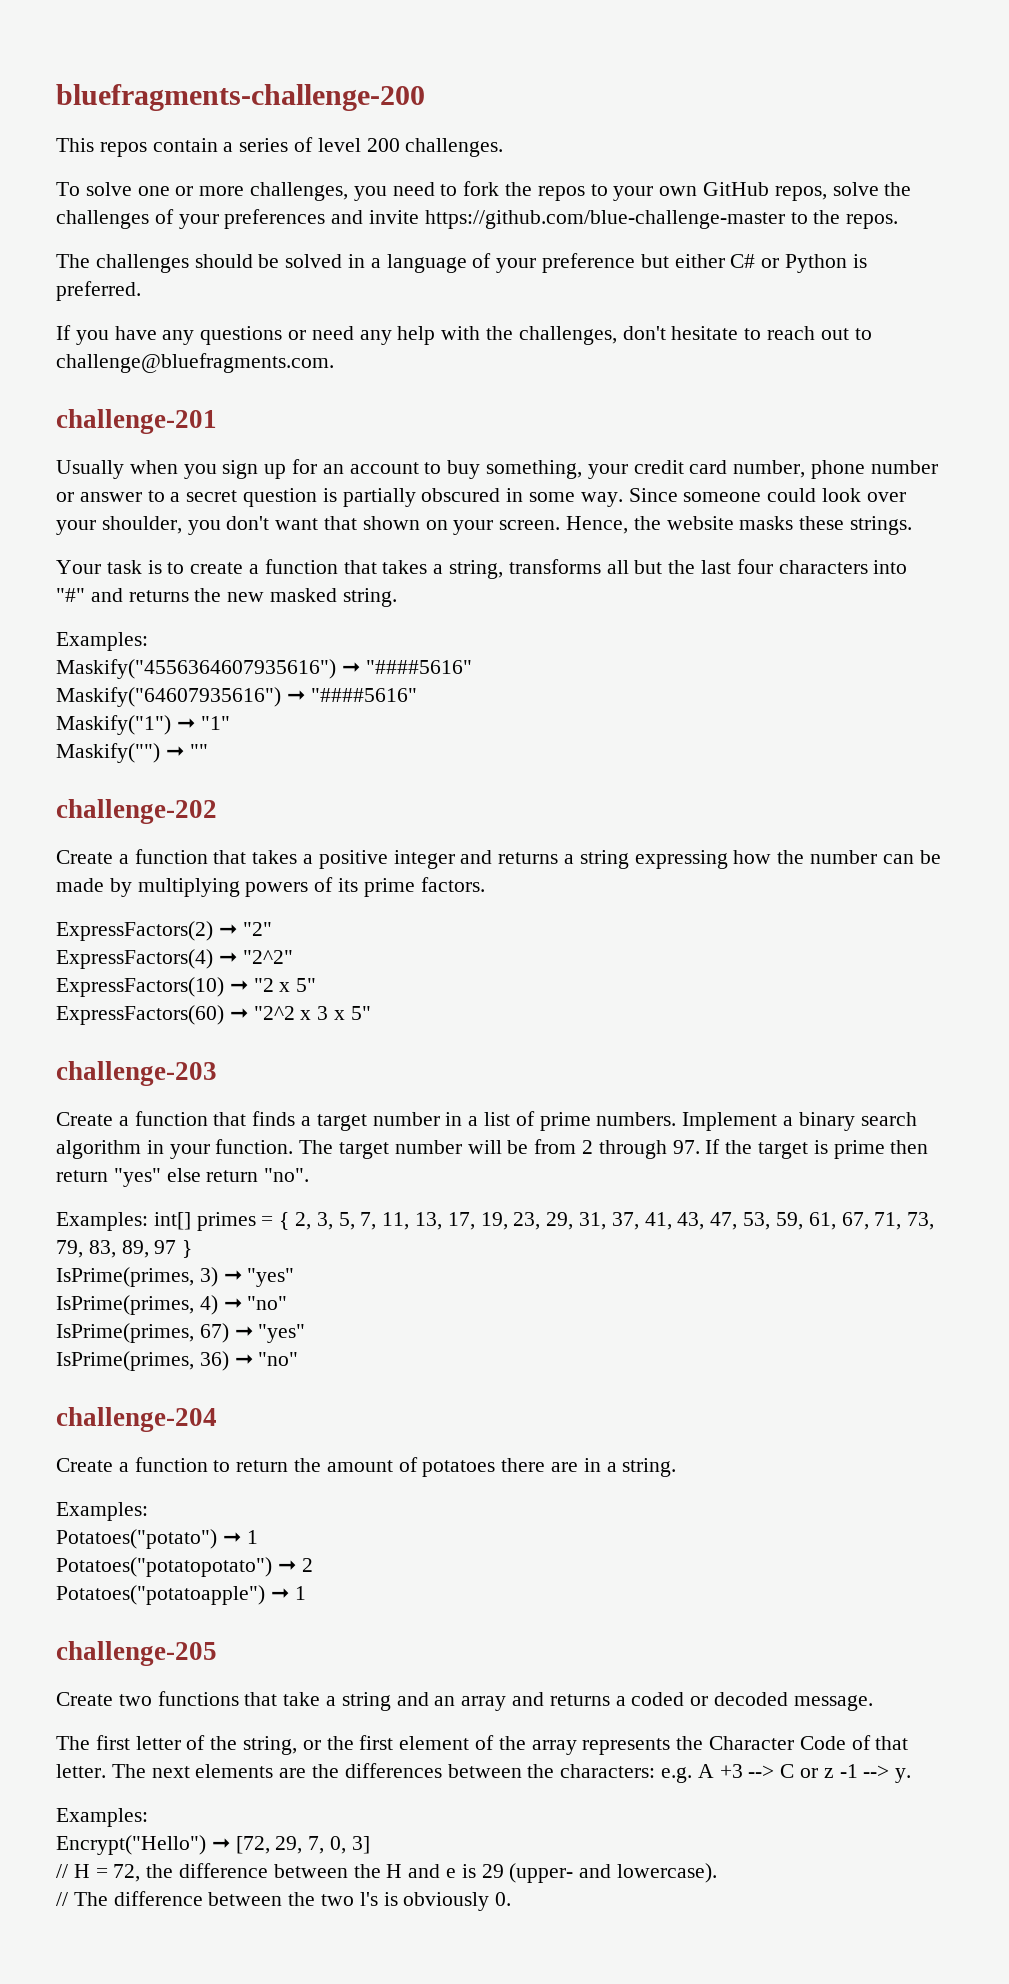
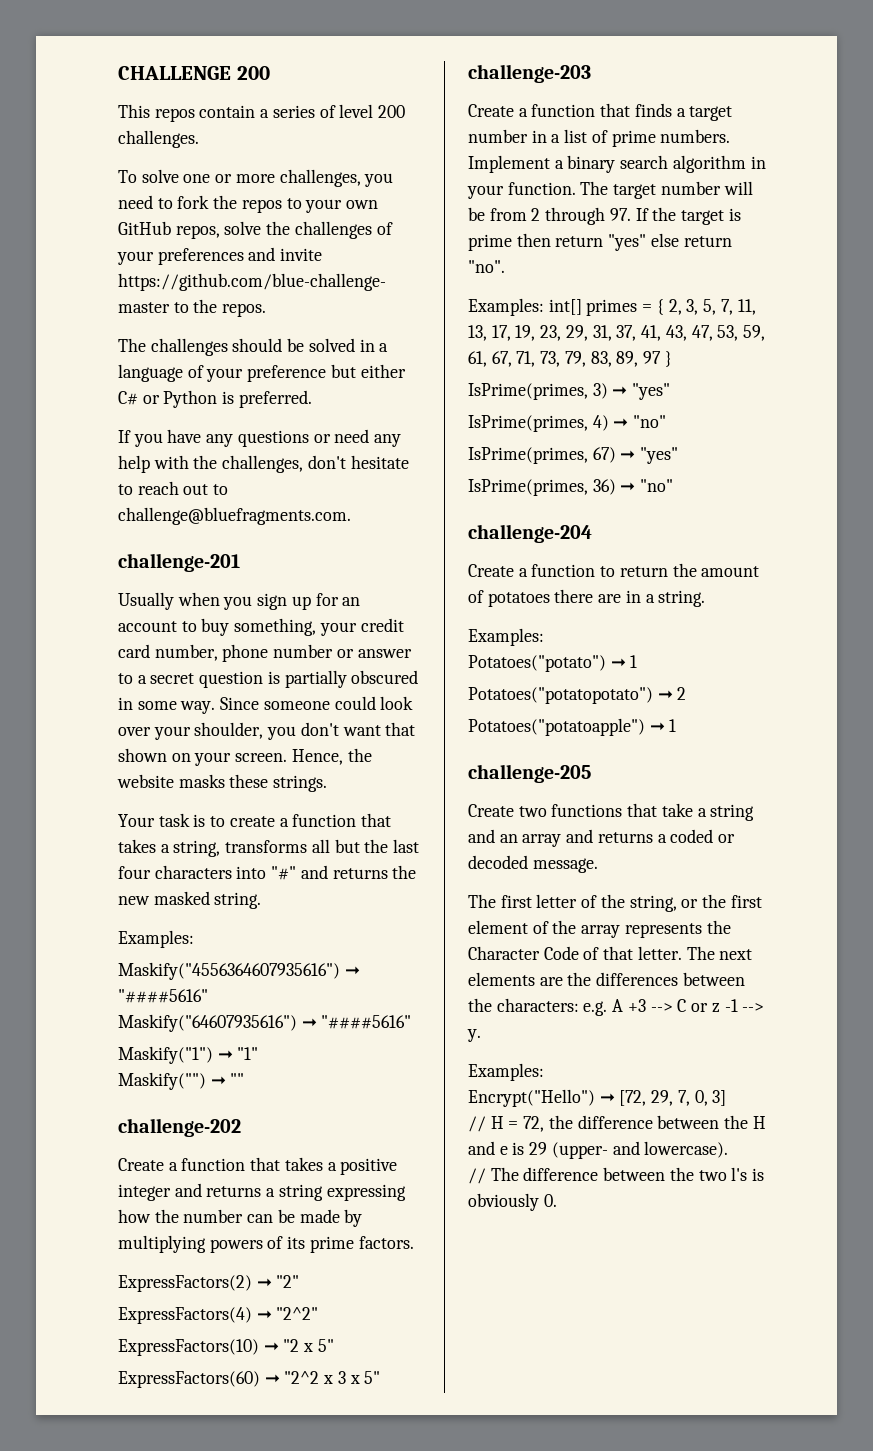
[56,84,425,111] bluefragments-challenge-200 -> [118,66,270,80] CHALLENGE 200

